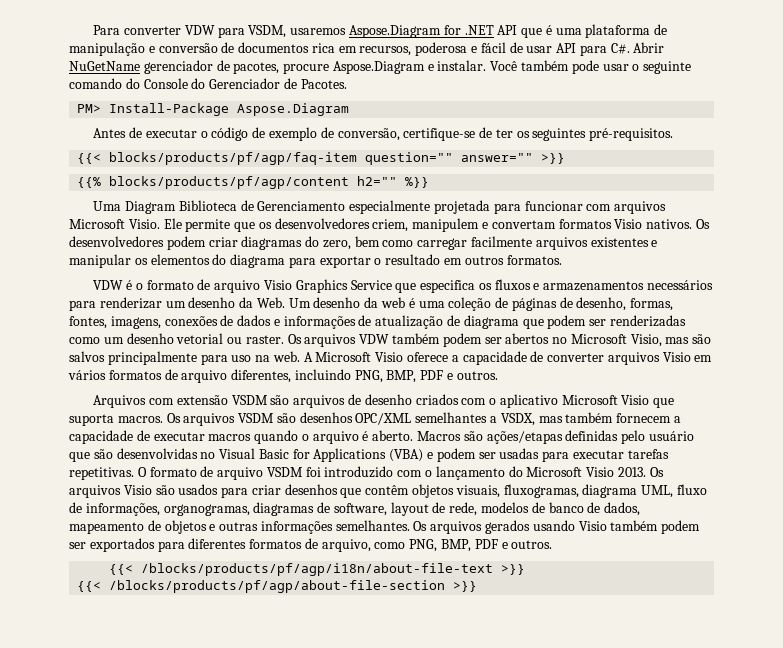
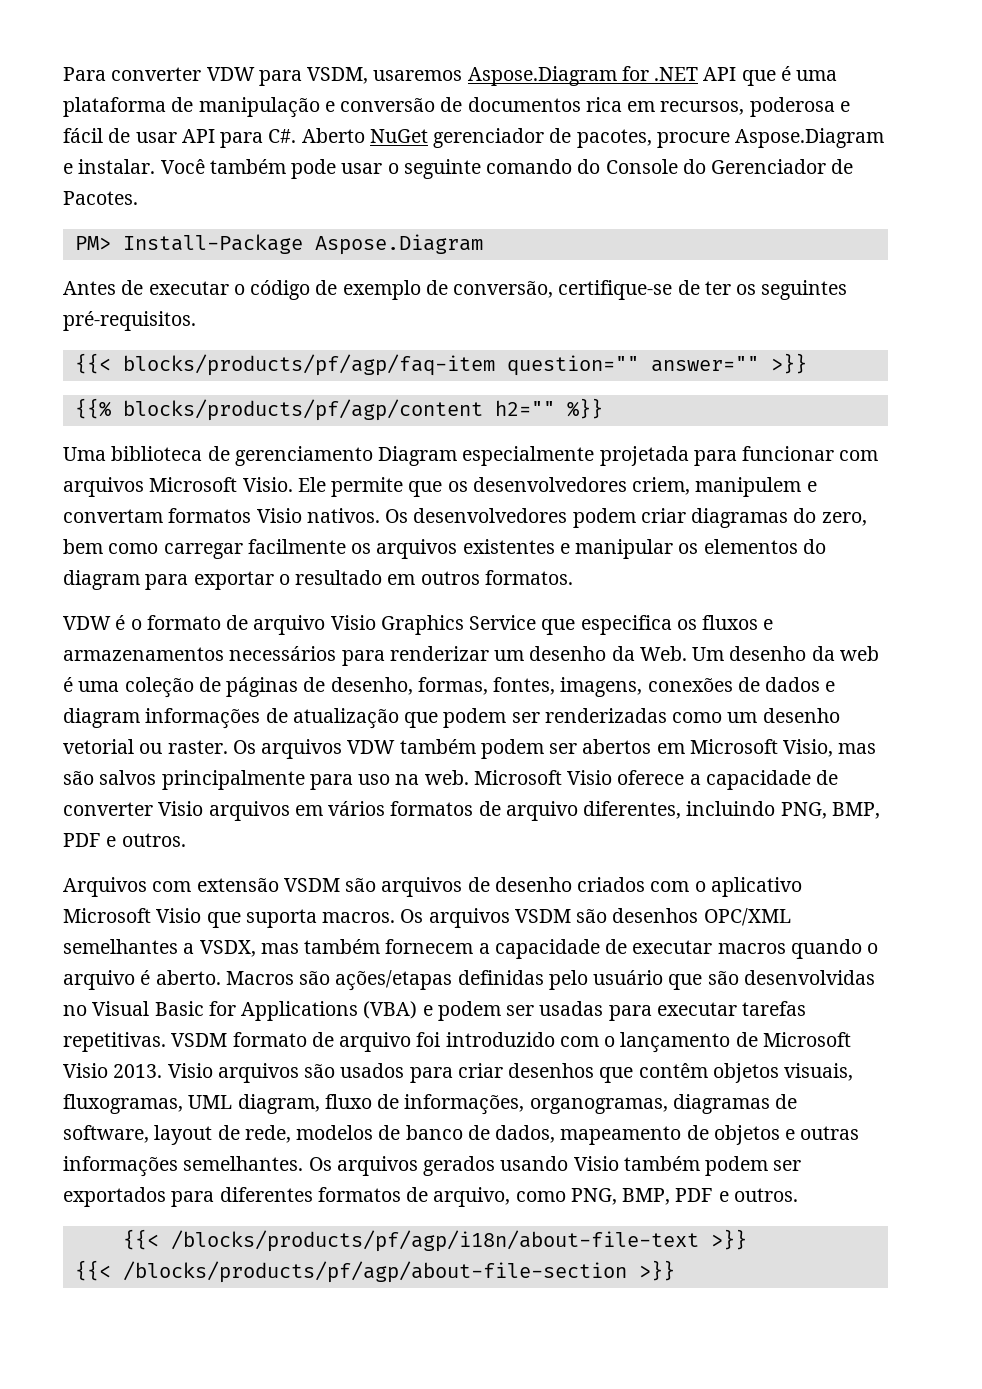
[633,42,665,53] [69,61,140,71] Abrir NuGetName -> [301,128,428,143] Aberto NuGet
[125,200,346,214] Diagram Biblioteca de Gerenciamento -> [111,446,458,466] biblioteca de gerenciamento Diagram
(533, 241) none -> [351,543,372,554] os
[230,254,286,268] diagrama -> [63,570,140,590] diagram
(280, 322) none -> [63,708,140,728] diagram
[447,315,519,329] de diagrama -> (399, 718) none
[552,337,568,344] no -> [656,743,685,754] em
[303,352,313,362] A -> (469, 777) none
[607,352,691,365] arquivos Visio -> [158,801,290,821] Visio arquivos
[137,466,303,480] O formato de arquivo VSDM -> [171,1032,412,1052] VSDM formato de arquivo
[508,466,523,477] do -> [735,1032,758,1047] de
[649,467,664,477] [69,485,152,498] Os arquivos Visio -> [167,1063,299,1083] Visio arquivos
[582,484,674,498] diagrama UML, -> [188,1094,320,1114] UML diagram,

